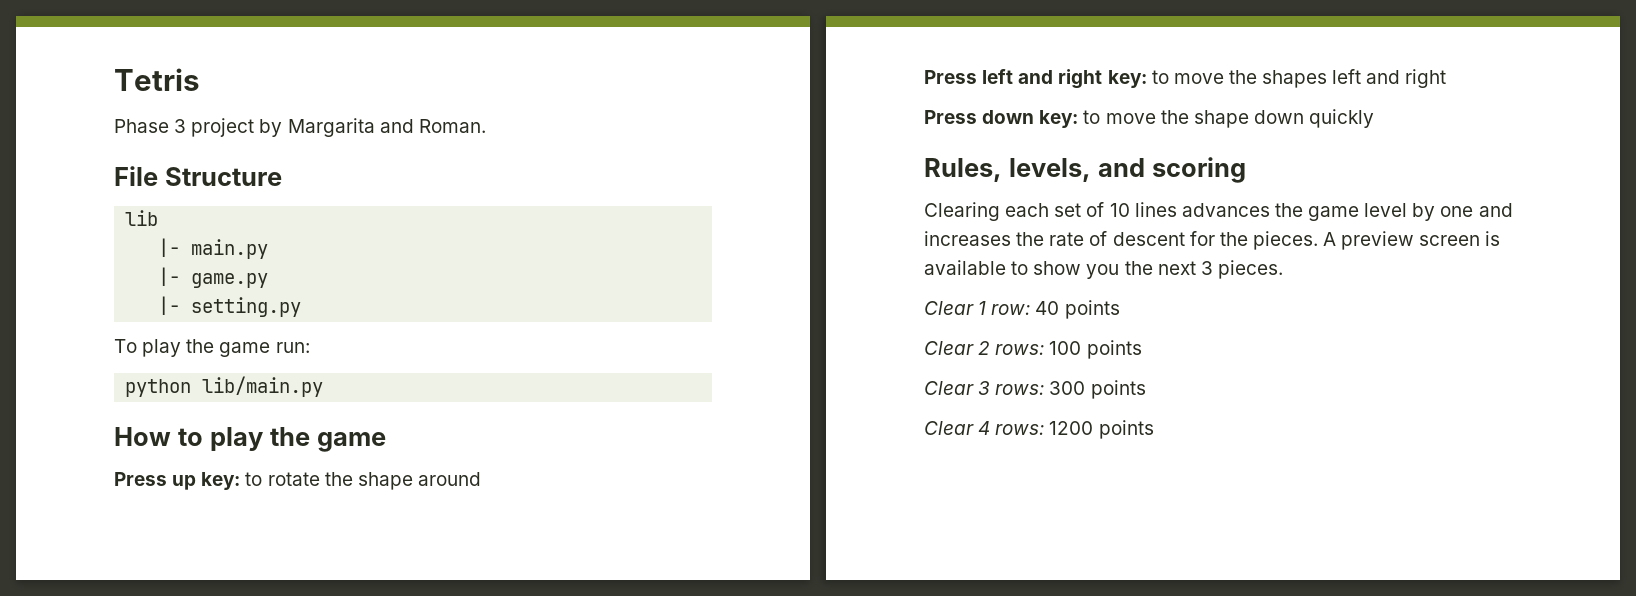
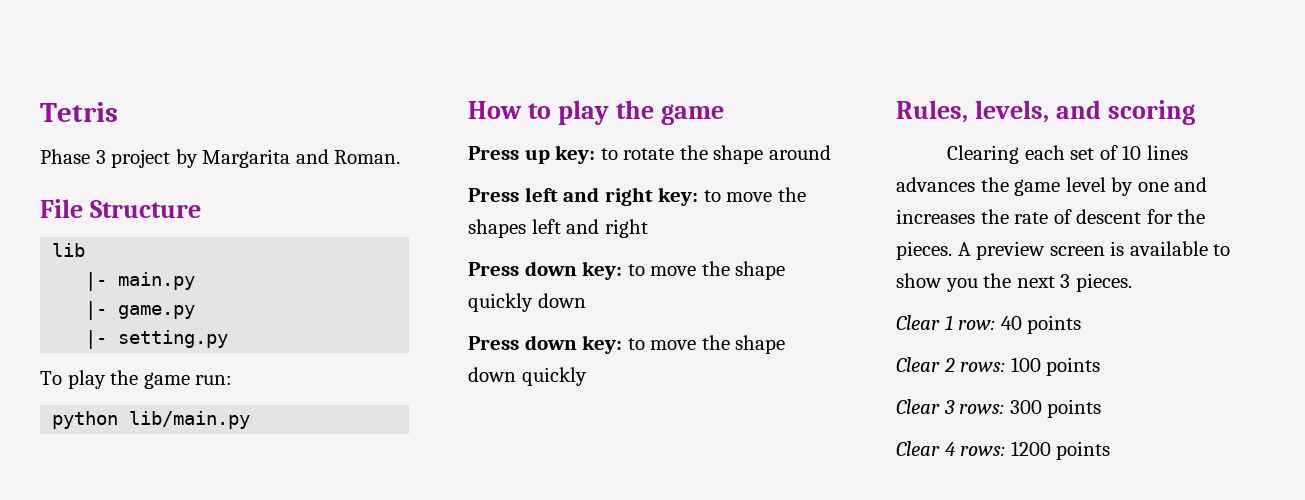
(1447, 78) none -> [468,261,786,280] [468,293,586,312] // Press down key: to move the shape quickly down

